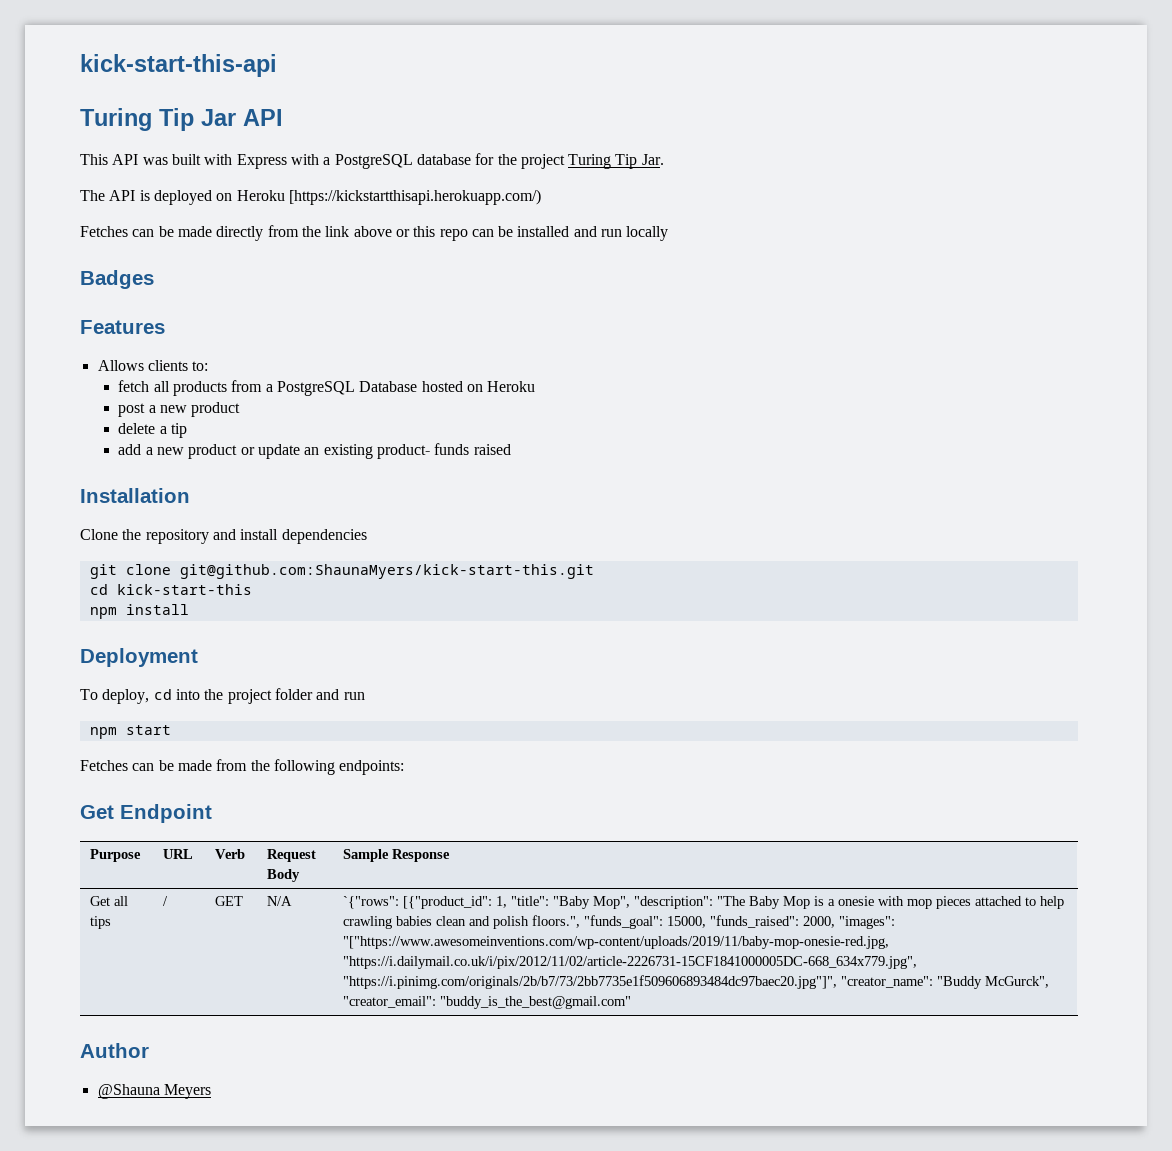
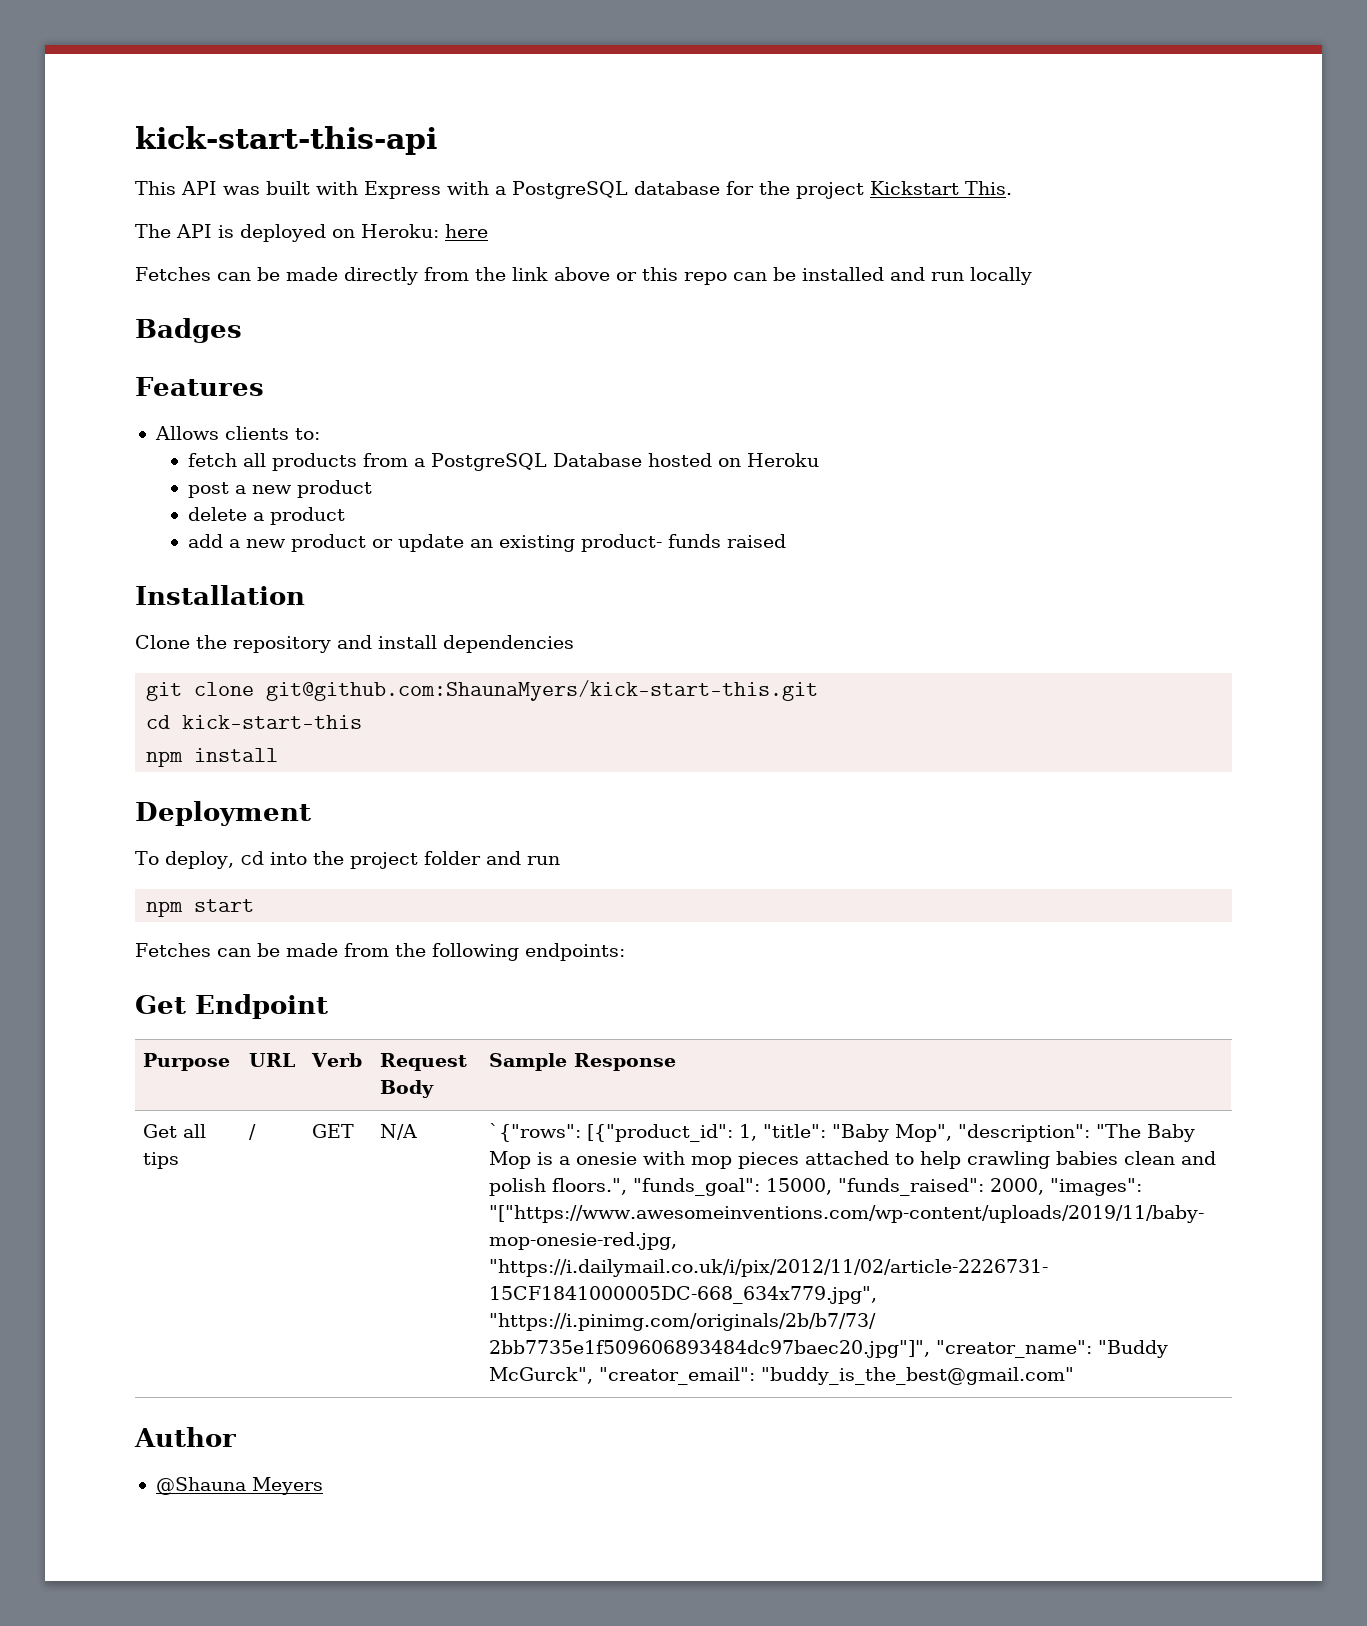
[80,108,283,131] // Turing Tip Jar API -> (437, 140) none
[568,154,664,169] Turing Tip Jar. -> [869,181,1012,195] Kickstart This.
[236,189,541,205] Heroku [https://kickstartthisapi.herokuapp.com/) -> [361,224,488,238] Heroku: here
[171,423,188,438] tip -> [270,507,346,525] product

